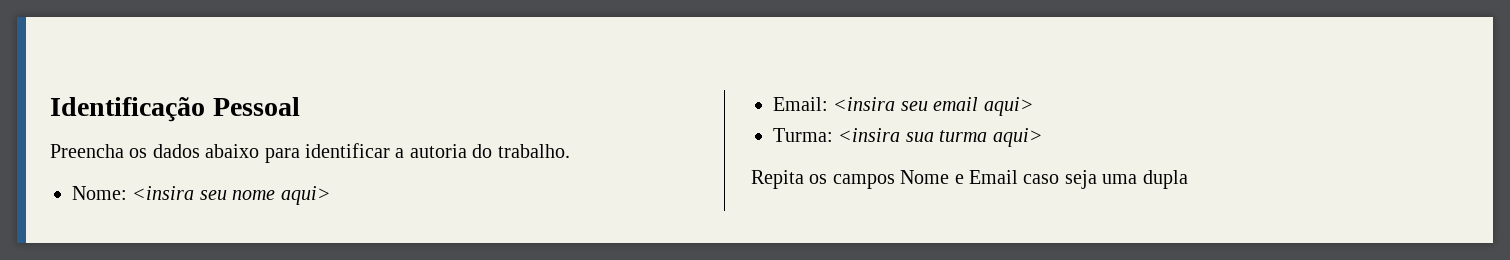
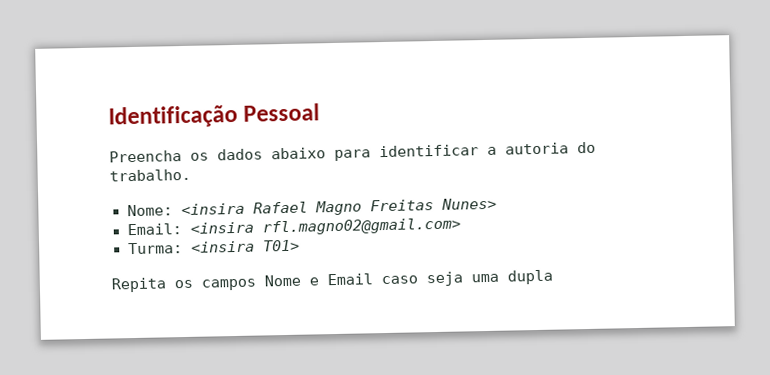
[199,186,331,205] seu nome aqui> -> [252,197,497,216] Rafael Magno Freitas Nunes>
[900,97,1034,116] seu email aqui> -> [261,217,461,236] rfl.magno02@gmail.com>
[905,128,1043,147] sua turma aqui> -> [262,239,300,252] T01>

